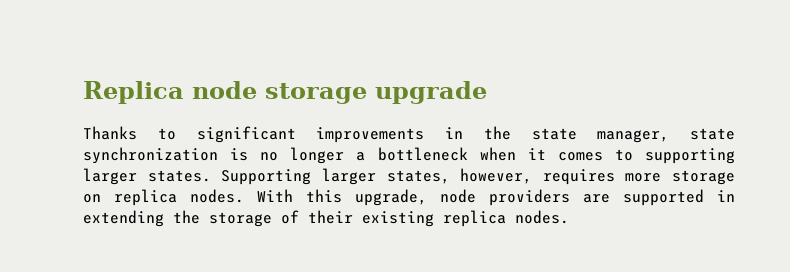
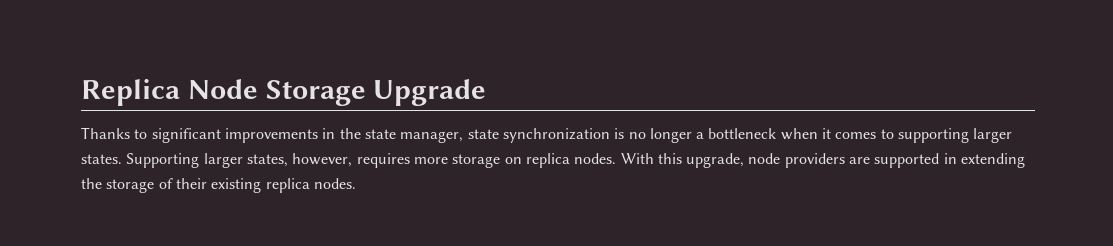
[192,81,487,104] node storage upgrade -> [187,79,487,106] Node Storage Upgrade

